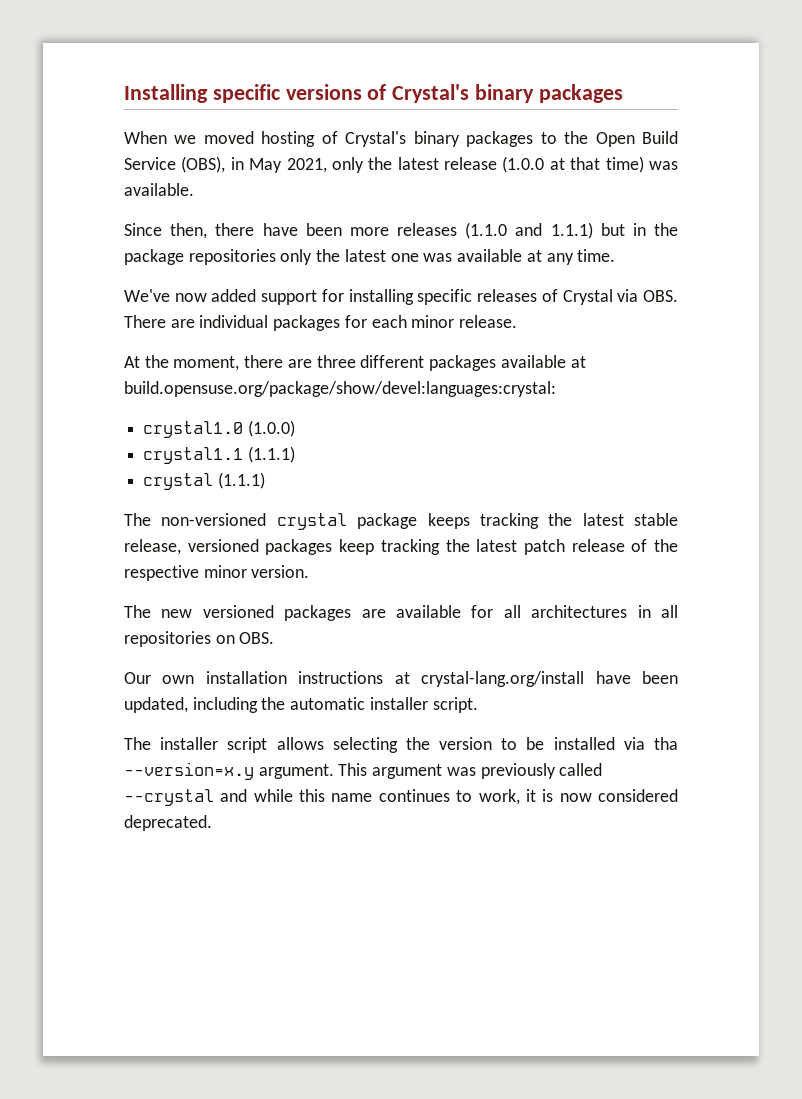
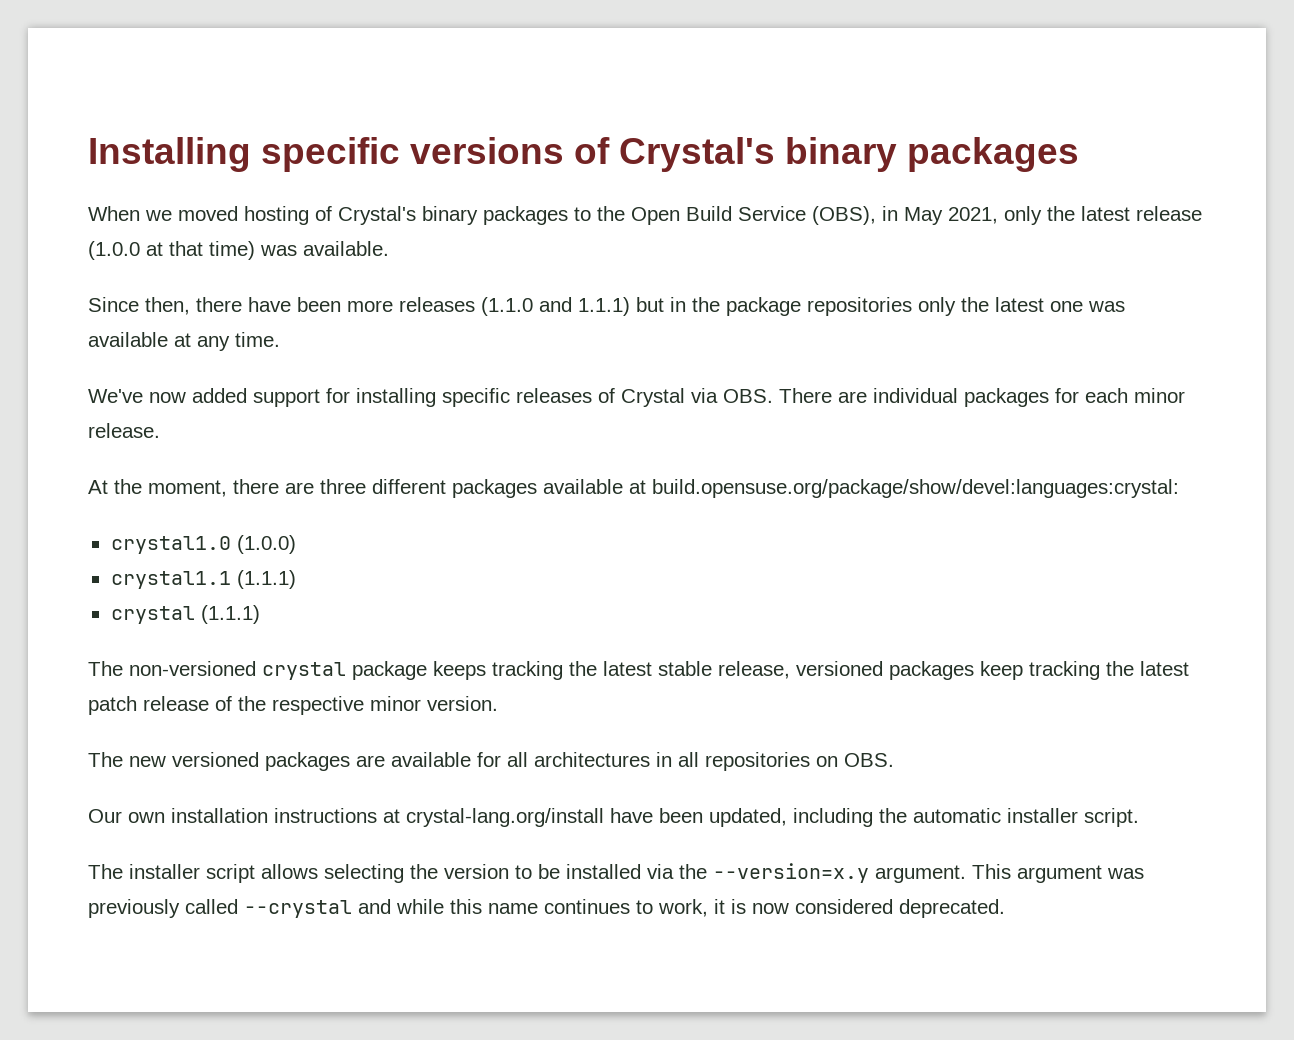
[654,737,678,750] tha -> [679,864,707,879] the

